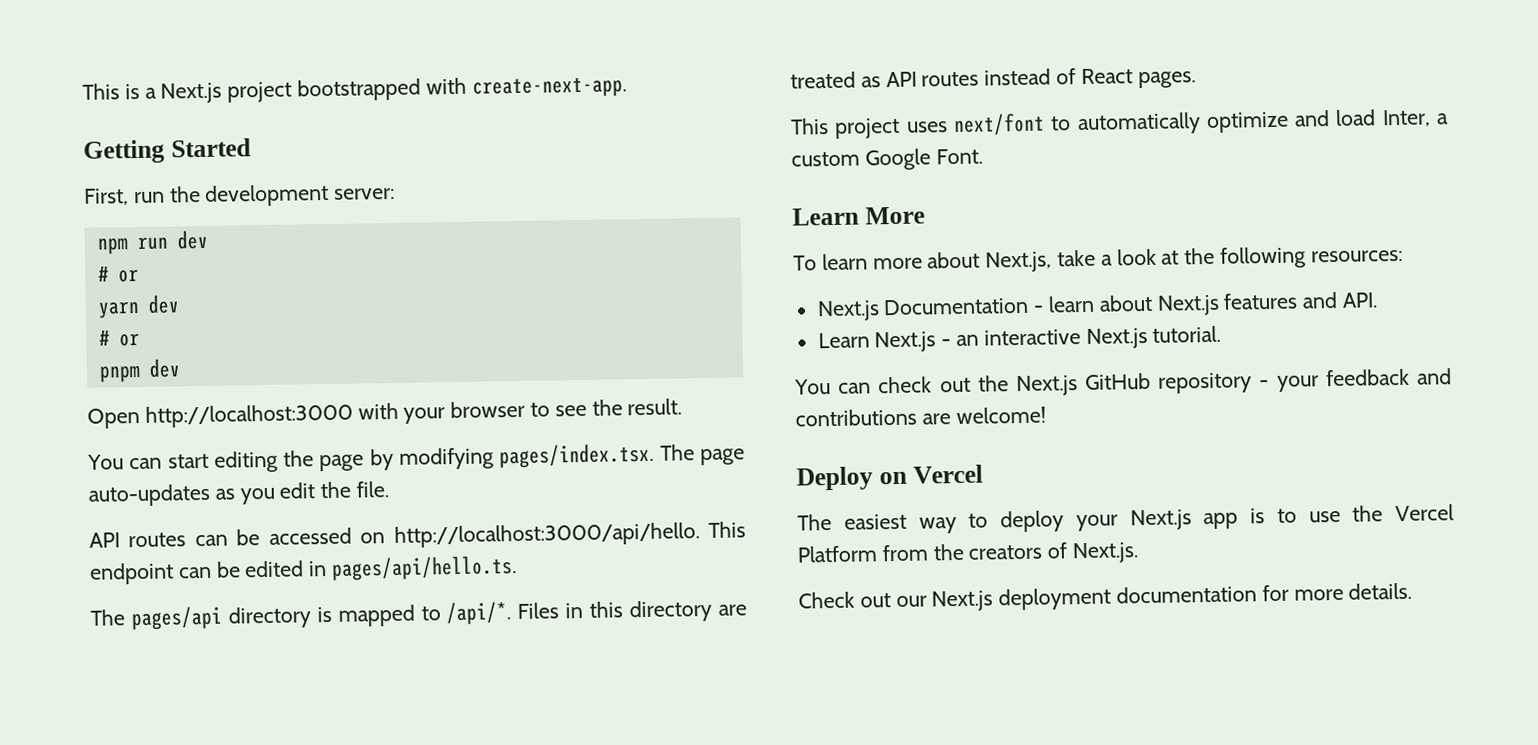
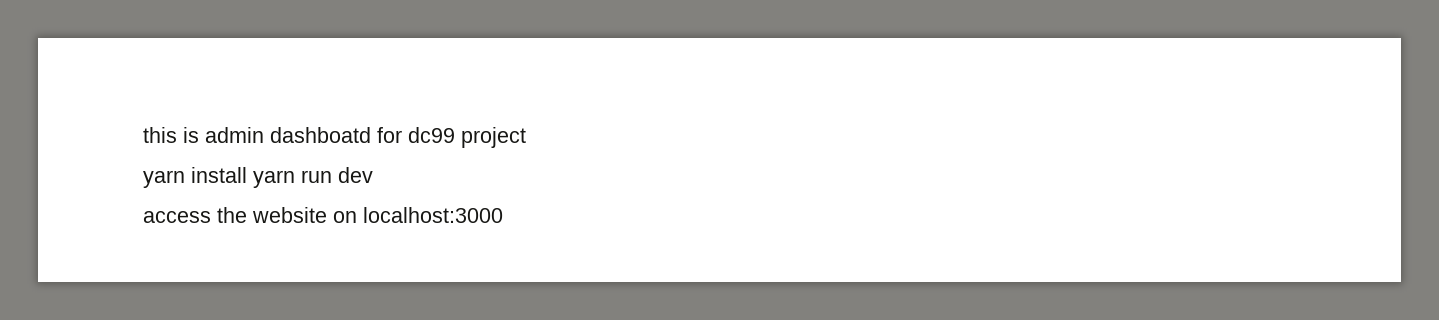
[82,77,627,104] [83,138,251,164] [83,183,396,207] [96,229,208,255] [97,265,139,283] [97,294,179,319] [98,329,140,347] [98,358,181,383] [87,398,683,429] [87,442,745,473] [88,481,390,507] [89,521,746,548] [89,555,518,585] [90,599,747,631] [790,68,1196,89] [790,109,1449,139] [791,148,983,171] [792,206,925,226] [793,246,1403,273] [816,291,1379,322] [817,325,1222,353] [794,368,1452,397] [795,406,1046,427] [796,464,983,491] [797,504,1454,534] [797,542,1140,564] [798,582,1413,612] This is a Next.js project bootstrapped with create-next-app. // Getting Started // First, run the development server: // npm run dev // # or // yarn dev // # or // pnpm dev // Open http://localhost:3000 with your browser to see the result. // You can start editing the page by modifying pages/index.tsx. The page auto-updates as you edit the file. // API routes can be accessed on http://localhost:3000/api/hello. This endpoint can be edited in pages/api/hello.ts. // The pages/api directory is mapped to /api/*. Files in this directory are treated as API routes instead of React pages. // This project uses next/font to automatically optimize and load Inter, a custom Google Font. // Learn More // To learn more about Next.js, take a look at the following resources: // Next.js Documentation - learn about Next.js features and API. // Learn Next.js - an interactive Next.js tutorial. // You can check out the Next.js GitHub repository - your feedback and contributions are welcome! // Deploy on Vercel // The easiest way to deploy your Next.js app is to use the Vercel Platform from the creators of Next.js. // Check out our Next.js deployment documentation for more details. -> [143,127,526,148] [143,167,373,188] [143,207,503,223] this is admin dashboatd for dc99 project // yarn install yarn run dev // access the website on localhost:3000

